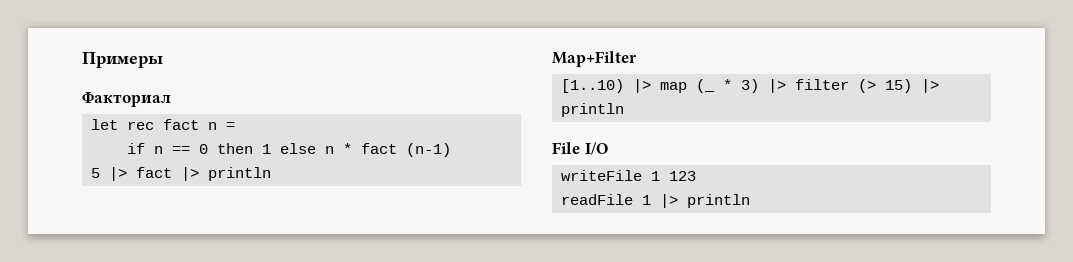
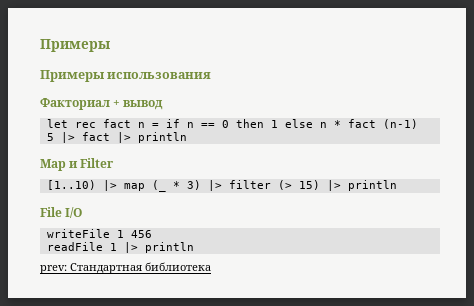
[82,52,163,68] Примеры -> [40,39,110,52] [40,70,212,82] Примеры // Примеры использования
(171, 99) none -> [113,100,164,110] + вывод
(236, 126) // -> (159, 125) none
[552,51,637,67] Map+Filter -> [40,158,115,171] Map и Filter
[669,171,697,181] 123 -> [130,230,152,238] 456
(751, 201) none -> [40,262,211,274] // prev: Стандартная библиотека

